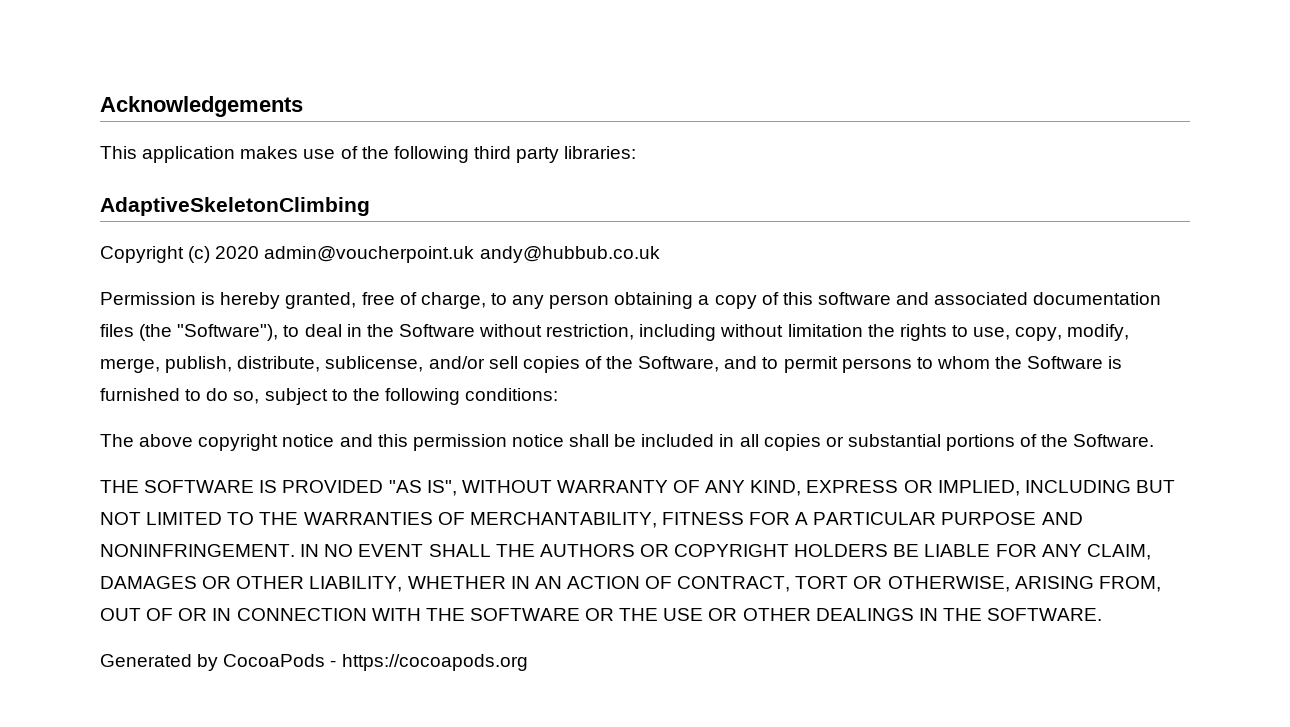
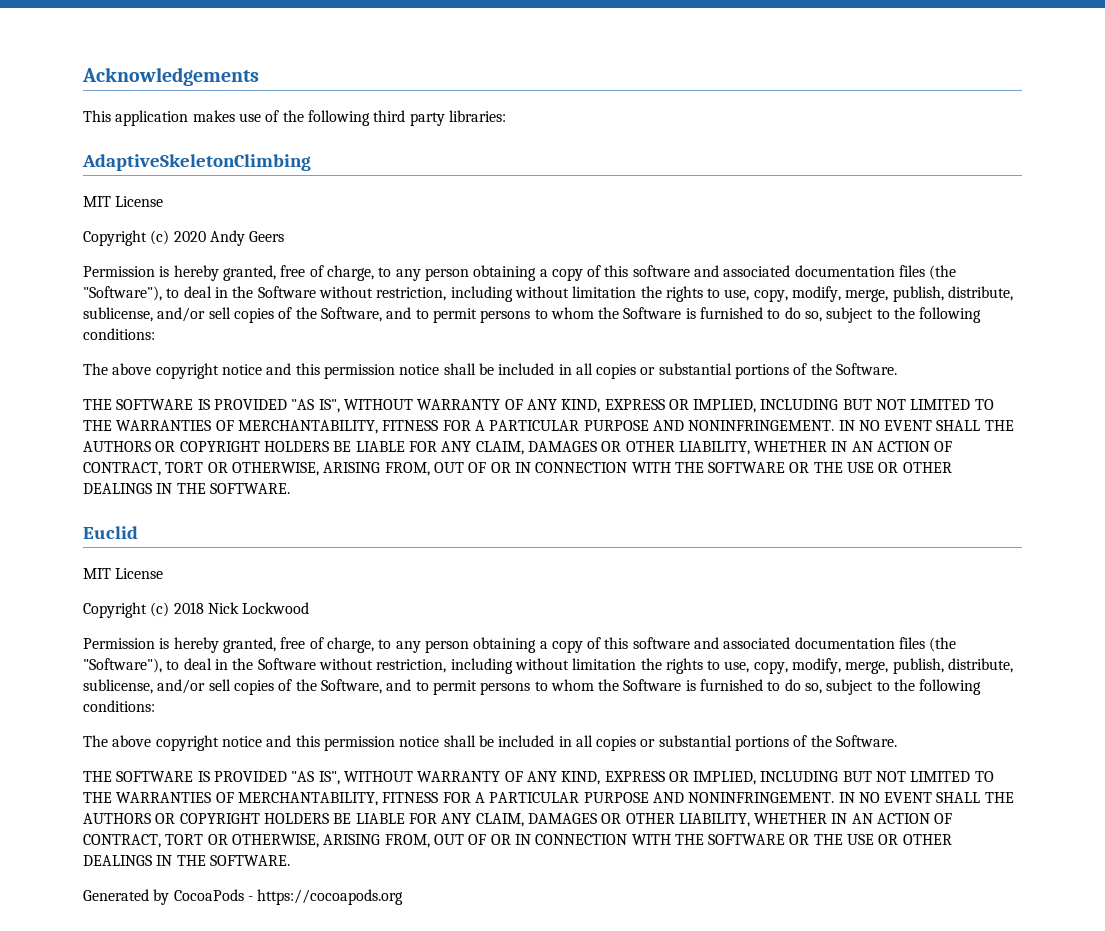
(370, 206) none -> [83,196,164,207] // MIT License
[264,246,660,263] admin@voucherpoint.uk andy@hubbub.co.uk -> [209,230,285,246] [83,265,957,281] [83,286,1014,302] [83,307,982,323] [83,328,155,340] [83,363,898,379] [83,399,994,413] [83,420,1014,434] [83,441,953,455] [83,462,952,476] [83,483,290,494] [83,526,138,539] [83,568,164,579] [83,602,310,618] Andy Geers // Permission is hereby granted, free of charge, to any person obtaining a copy of this software and associated documentation files (the "Software"), to deal in the Software without restriction, including without limitation the rights to use, copy, modify, merge, publish, distribute, sublicense, and/or sell copies of the Software, and to permit persons to whom the Software is furnished to do so, subject to the following conditions: // The above copyright notice and this permission notice shall be included in all copies or substantial portions of the Software. // THE SOFTWARE IS PROVIDED "AS IS", WITHOUT WARRANTY OF ANY KIND, EXPRESS OR IMPLIED, INCLUDING BUT NOT LIMITED TO THE WARRANTIES OF MERCHANTABILITY, FITNESS FOR A PARTICULAR PURPOSE AND NONINFRINGEMENT. IN NO EVENT SHALL THE AUTHORS OR COPYRIGHT HOLDERS BE LIABLE FOR ANY CLAIM, DAMAGES OR OTHER LIABILITY, WHETHER IN AN ACTION OF CONTRACT, TORT OR OTHERWISE, ARISING FROM, OUT OF OR IN CONNECTION WITH THE SOFTWARE OR THE USE OR OTHER DEALINGS IN THE SOFTWARE. // Euclid // MIT License // Copyright (c) 2018 Nick Lockwood

